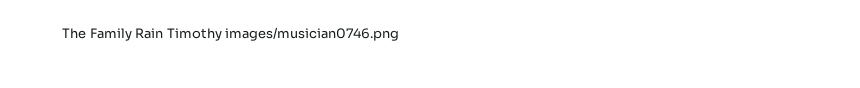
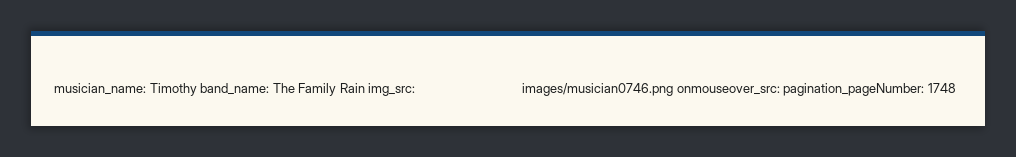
[62,27,400,41] The Family Rain Timothy images/musician0746.png -> [54,83,956,96] musician_name: Timothy band_name: The Family Rain img_src: images/musician0746.png onmouseover_src: pagination_pageNumber: 1748

